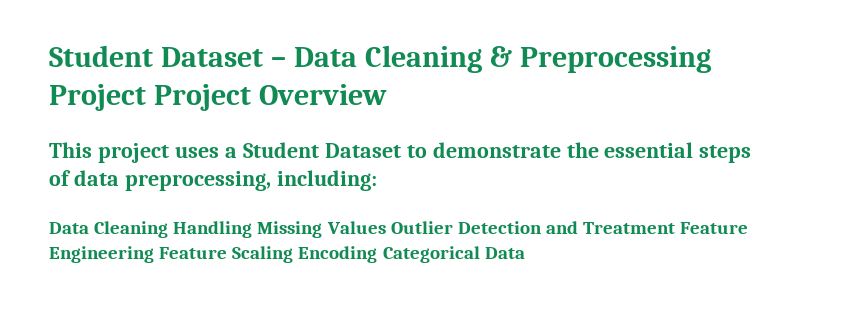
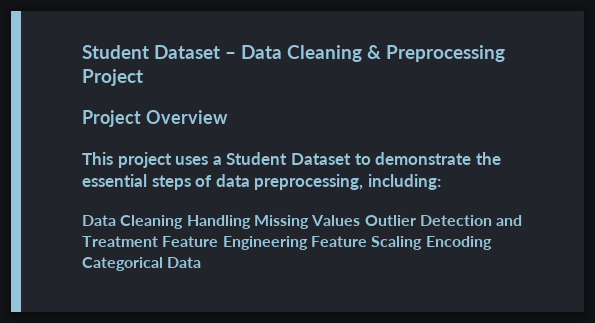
(146, 97) none -> (143, 77) //

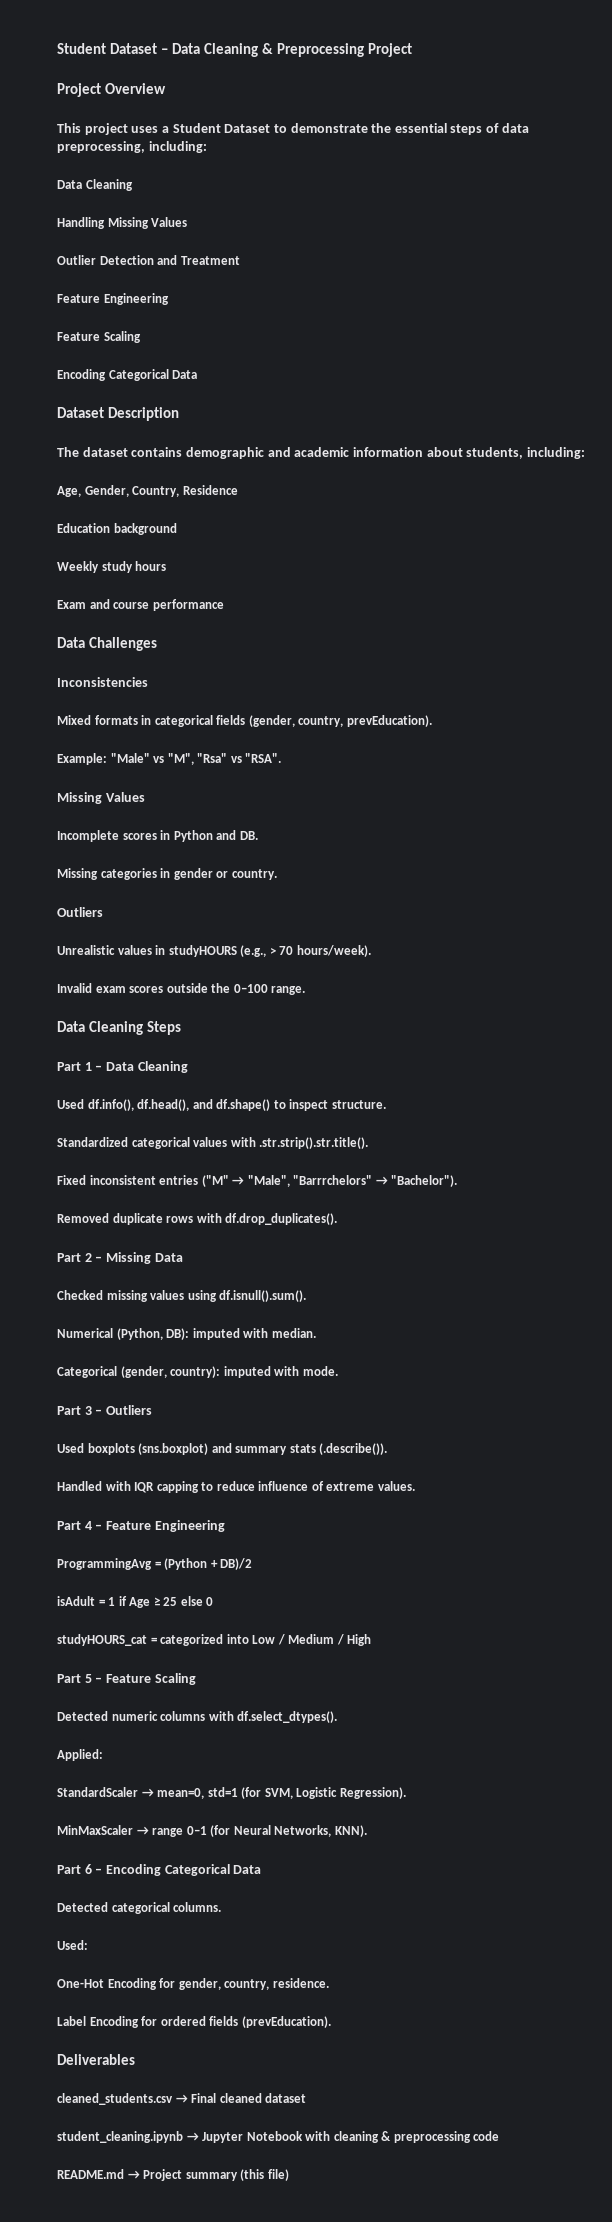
(184, 222) none -> (133, 185) //
(361, 220) none -> (188, 222) //
[162,236,492,250] [82,257,202,271] Feature Engineering Feature Scaling Encoding Categorical Data -> [57,293,169,305] [57,331,141,343] [57,369,198,381] [57,407,179,421] [57,447,585,459] [57,485,238,497] [57,523,177,535] [57,561,167,573] [57,599,224,611] [57,637,157,651] [57,677,148,687] [57,715,432,727] [57,753,282,765] [57,792,145,804] [57,830,258,842] [57,868,277,880] [57,907,103,917] [57,945,371,957] [57,983,306,995] [57,1021,181,1035] [57,1061,188,1073] [57,1099,386,1111] [57,1137,369,1149] [57,1175,458,1187] [57,1213,338,1225] [57,1252,183,1264] [57,1290,307,1302] [57,1328,316,1340] [57,1366,338,1378] [57,1405,152,1415] [57,1443,388,1455] [57,1481,415,1493] [57,1520,225,1532] [57,1558,253,1570] [57,1596,214,1608] [57,1634,372,1646] [57,1673,196,1685] [57,1711,338,1723] [57,1749,103,1761] [57,1787,406,1799] [57,1825,367,1837] [57,1864,262,1876] [57,1902,222,1914] [57,1940,88,1950] [57,1978,329,1990] [57,2016,331,2028] [57,2054,135,2065] [57,2093,307,2105] [57,2131,500,2143] [57,2169,289,2181] // Feature Engineering // Feature Scaling // Encoding Categorical Data // Dataset Description // The dataset contains demographic and academic information about students, including: // Age, Gender, Country, Residence // Education background // Weekly study hours // Exam and course performance // Data Challenges // Inconsistencies // Mixed formats in categorical fields (gender, country, prevEducation). // Example: "Male" vs "M", "Rsa" vs "RSA". // Missing Values // Incomplete scores in Python and DB. // Missing categories in gender or country. // Outliers // Unrealistic values in studyHOURS (e.g., > 70 hours/week). // Invalid exam scores outside the 0–100 range. // Data Cleaning Steps // Part 1 – Data Cleaning // Used df.info(), df.head(), and df.shape() to inspect structure. // Standardized categorical values with .str.strip().str.title(). // Fixed inconsistent entries ("M" → "Male", "Barrrchelors" → "Bachelor"). // Removed duplicate rows with df.drop_duplicates(). // Part 2 – Missing Data // Checked missing values using df.isnull().sum(). // Numerical (Python, DB): imputed with median. // Categorical (gender, country): imputed with mode. // Part 3 – Outliers // Used boxplots (sns.boxplot) and summary stats (.describe()). // Handled with IQR capping to reduce influence of extreme values. // Part 4 – Feature Engineering // ProgrammingAvg = (Python + DB)/2 // isAdult = 1 if Age ≥ 25 else 0 // studyHOURS_cat = categorized into Low / Medium / High // Part 5 – Feature Scaling // Detected numeric columns with df.select_dtypes(). // Applied: // StandardScaler → mean=0, std=1 (for SVM, Logistic Regression). // MinMaxScaler → range 0–1 (for Neural Networks, KNN). // Part 6 – Encoding Categorical Data // Detected categorical columns. // Used: // One-Hot Encoding for gender, country, residence. // Label Encoding for ordered fields (prevEducation). // Deliverables // cleaned_students.csv → Final cleaned dataset // student_cleaning.ipynb → Jupyter Notebook with cleaning & preprocessing code // README.md → Project summary (this file)

